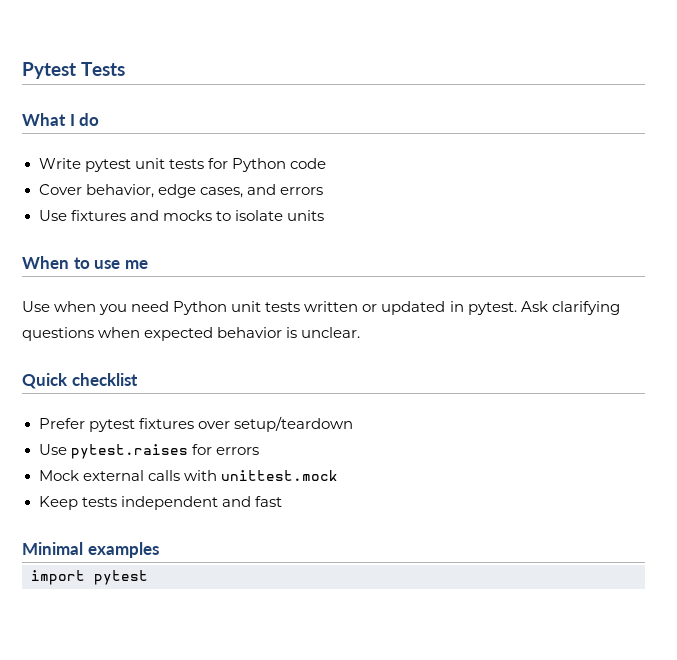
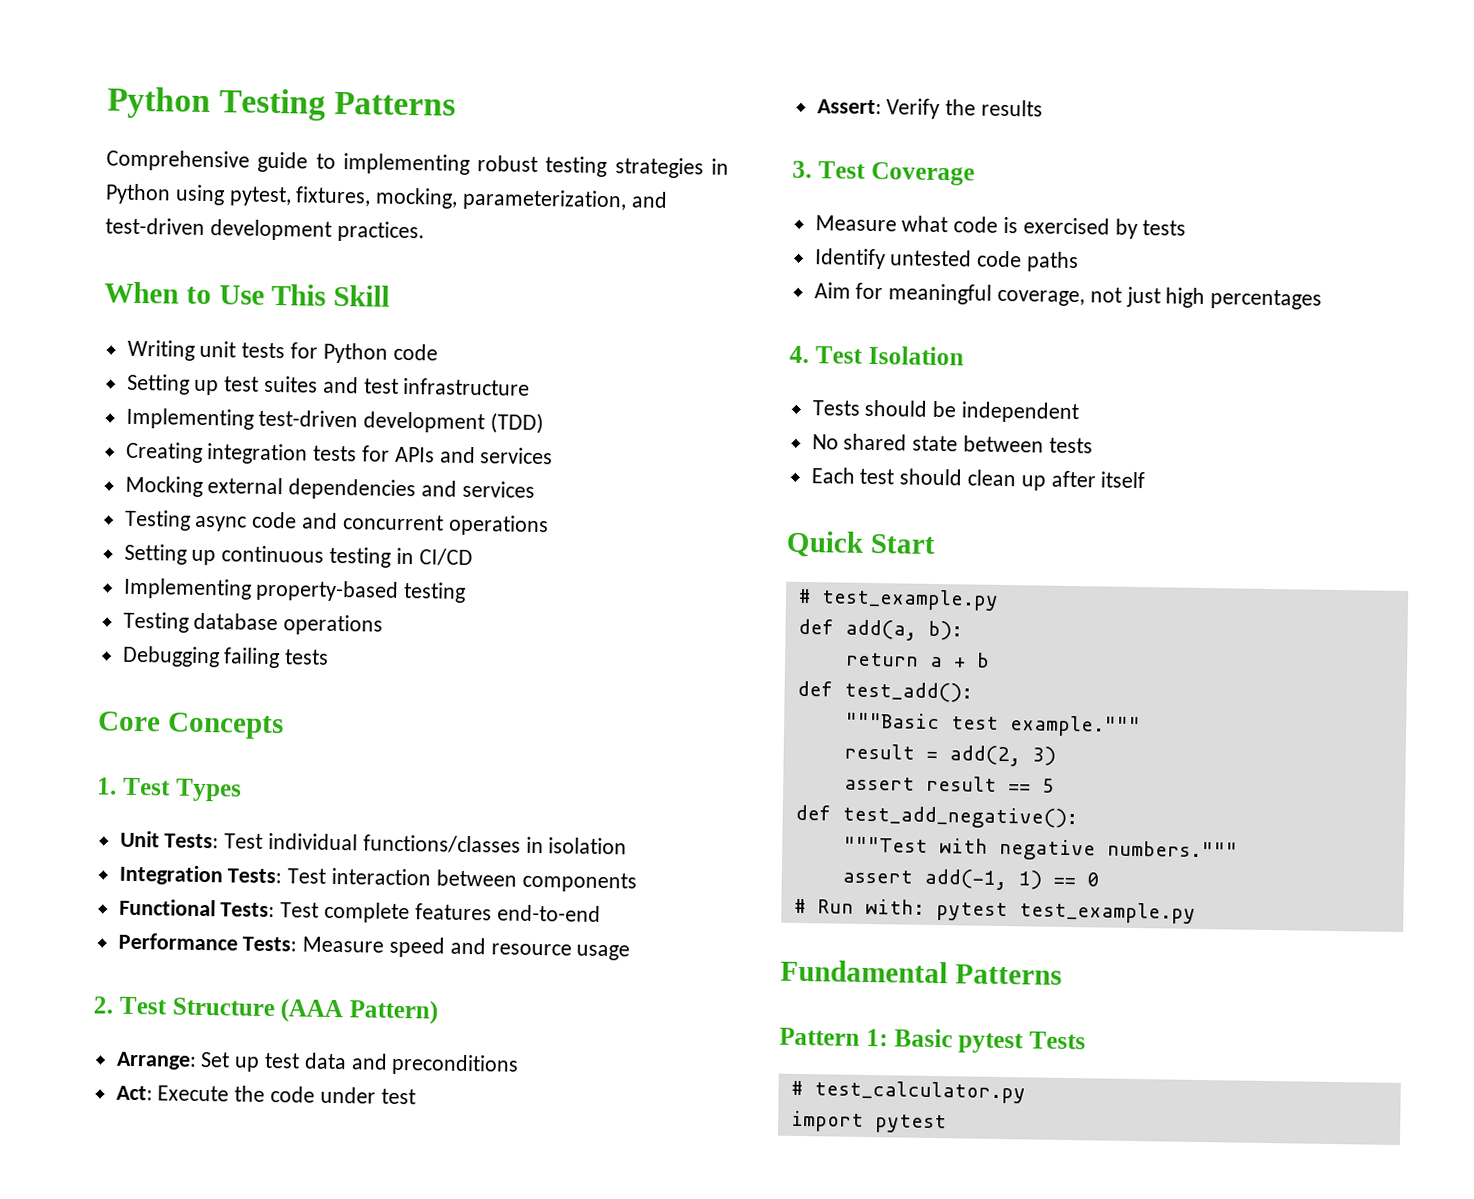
[22,62,125,79] [22,113,100,126] [38,158,131,172] Pytest Tests // What I do // Write pytest -> [107,86,457,121] [106,149,729,179] [105,183,668,212] [105,217,425,243] [104,281,391,307] [126,339,195,361] Python Testing Patterns // Comprehensive guide to implementing robust testing strategies in Python using pytest, fixtures, mocking, parameterization, and test-driven development practices. // When to Use This Skill // Writing
[38,184,323,198] [38,210,324,221] [22,256,148,269] [22,301,620,315] [22,327,361,341] [22,373,138,389] [38,416,353,432] [38,444,259,459] [38,470,338,481] [38,496,282,510] [22,542,159,558] Cover behavior, edge cases, and errors // Use fixtures and mocks to isolate units // When to use me // Use when you need Python unit tests written or updated in pytest. Ask clarifying questions when expected behavior is unclear. // Quick checklist // Prefer pytest fixtures over setup/teardown // Use pytest.raises for errors // Mock external calls with unittest.mock // Keep tests independent and fast // Minimal examples -> [126,373,531,396] [125,407,545,435] [124,441,554,465] [124,475,535,501] [123,509,549,537] [123,543,473,568] [122,577,467,603] [122,611,384,636] [121,645,330,669] [97,711,284,740] [97,777,242,802] [119,830,628,855] [118,864,637,893] [118,898,601,924] [117,932,631,961] [93,996,438,1025] [115,1051,520,1076] [115,1085,416,1105] [816,98,1044,119] [792,160,975,186] [814,215,1187,239] [813,248,1080,273] [813,282,1323,310] [789,345,964,366] [811,399,1080,424] [811,433,1093,454] [810,467,1146,491] [786,530,935,558] [797,588,999,611] [797,618,963,641] [845,652,990,668] [796,680,973,703] [844,712,1141,738] [843,743,1056,767] [843,775,1055,793] [794,804,1078,830] [842,836,1238,861] [841,868,1100,891] [793,898,1196,924] [780,959,1062,985] [779,1027,1086,1054] [790,1080,1026,1104] Setting up test suites and test infrastructure // Implementing test-driven development (TDD) // Creating integration tests for APIs and services // Mocking external dependencies and services // Testing async code and concurrent operations // Setting up continuous testing in CI/CD // Implementing property-based testing // Testing database operations // Debugging failing tests // Core Concepts // 1. Test Types // Unit Tests: Test individual functions/classes in isolation // Integration Tests: Test interaction between components // Functional Tests: Test complete features end-to-end // Performance Tests: Measure speed and resource usage // 2. Test Structure (AAA Pattern) // Arrange: Set up test data and preconditions // Act: Execute the code under test // Assert: Verify the results // 3. Test Coverage // Measure what code is exercised by tests // Identify untested code paths // Aim for meaningful coverage, not just high percentages // 4. Test Isolation // Tests should be independent // No shared state between tests // Each test should clean up after itself // Quick Start // # test_example.py // def add(a, b): // return a + b // def test_add(): // """Basic test example.""" // result = add(2, 3) // assert result == 5 // def test_add_negative(): // """Test with negative numbers.""" // assert add(-1, 1) == 0 // # Run with: pytest test_example.py // Fundamental Patterns // Pattern 1: Basic pytest Tests // # test_calculator.py

